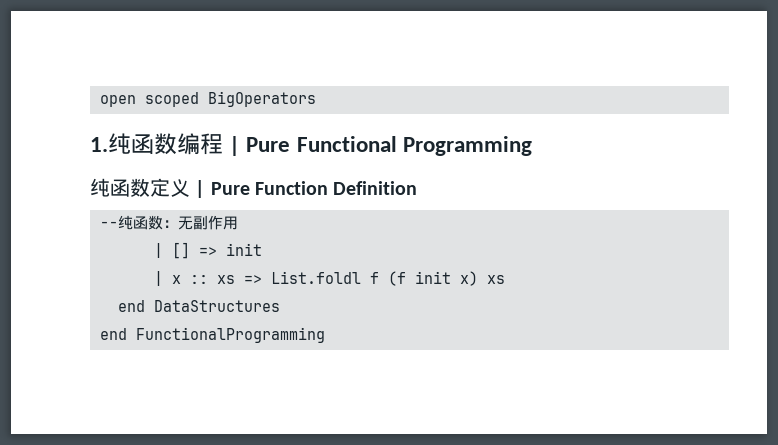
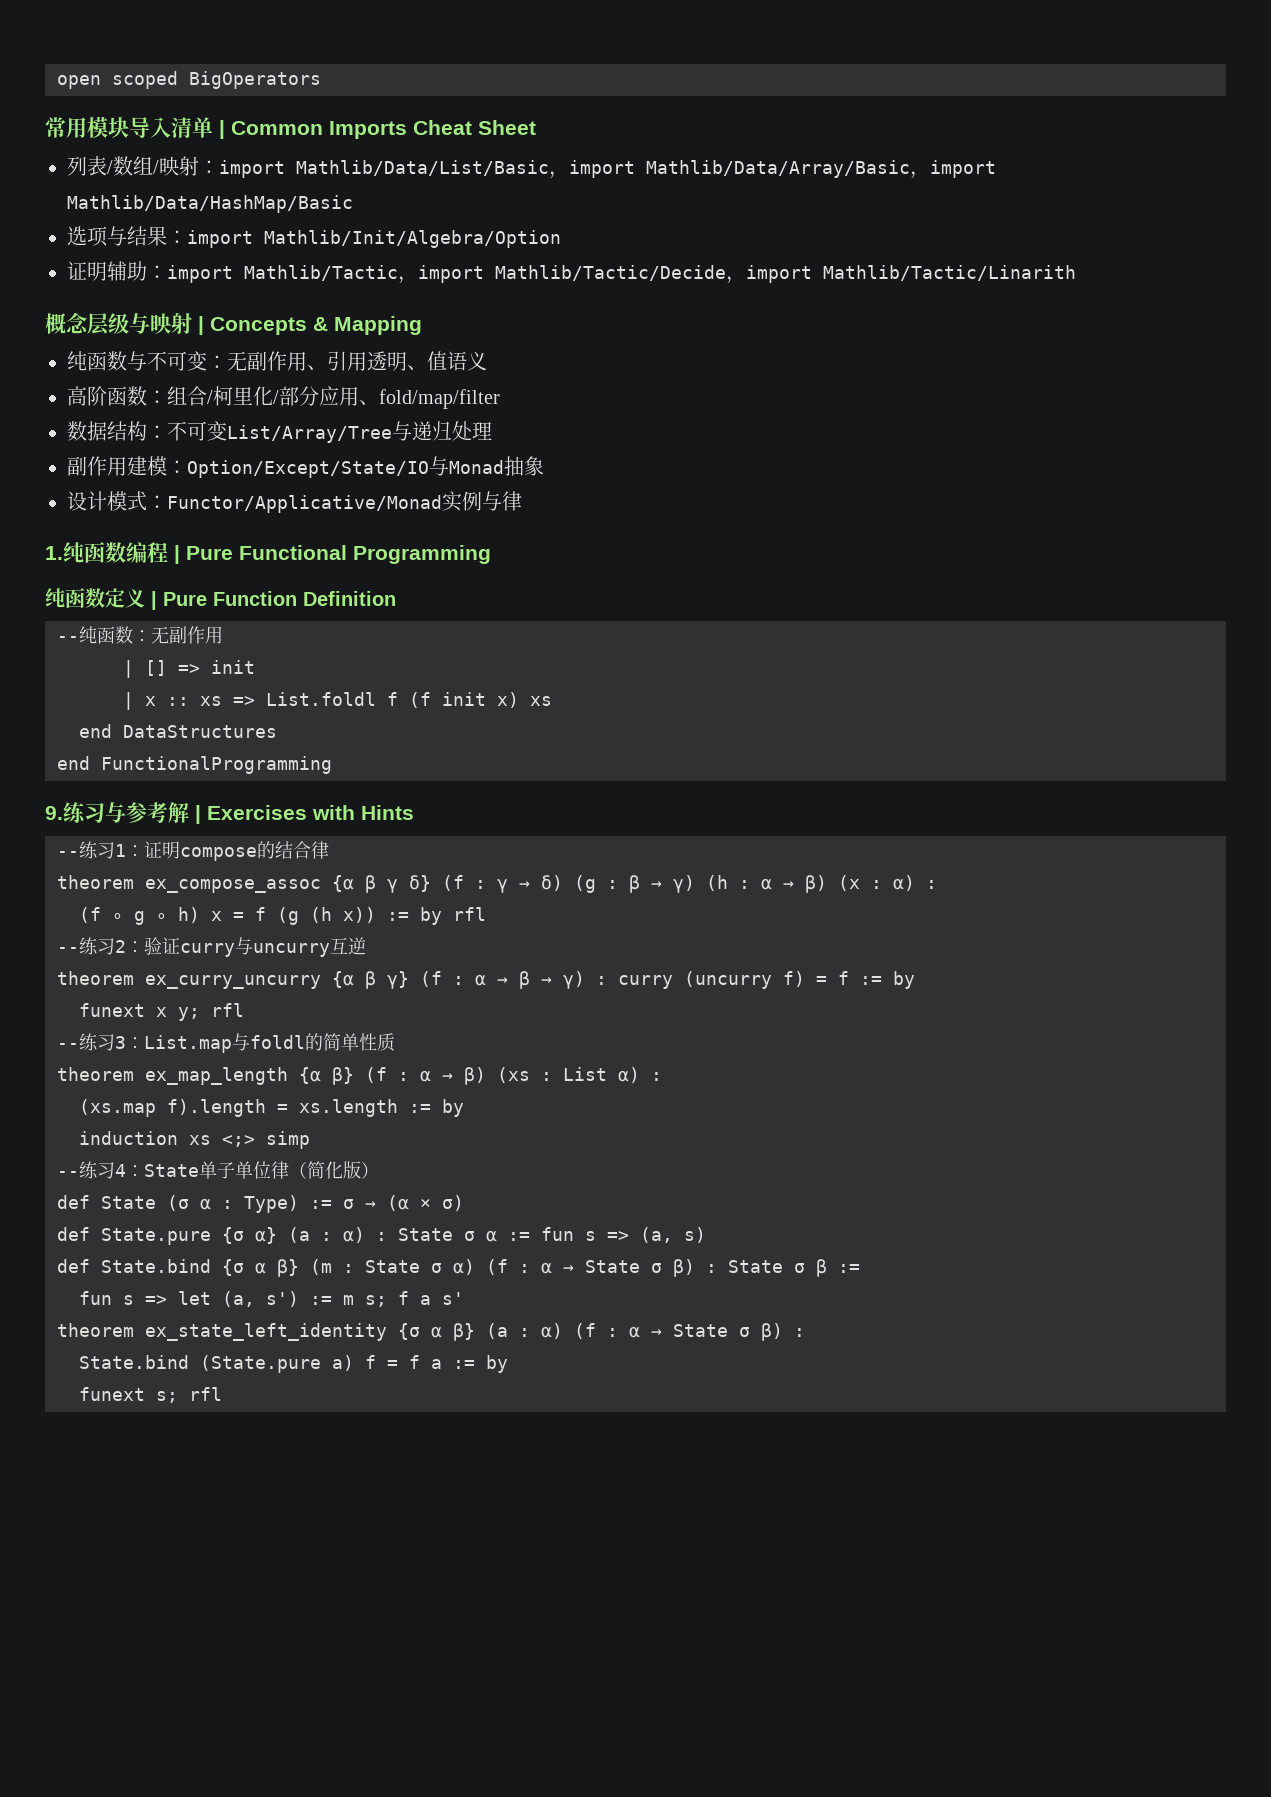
(317, 99) none -> [45,117,536,139] [67,156,996,179] [67,195,353,213] [67,226,561,248] [67,261,1076,284] [45,312,422,335] [67,351,487,371] [67,386,500,409] [67,421,492,443] [67,456,544,478] [67,491,522,513] // 常用模块导入清单 | Common Imports Cheat Sheet // 列表/数组/映射：import Mathlib/Data/List/Basic，import Mathlib/Data/Array/Basic，import Mathlib/Data/HashMap/Basic // 选项与结果：import Mathlib/Init/Algebra/Option // 证明辅助：import Mathlib/Tactic，import Mathlib/Tactic/Decide，import Mathlib/Tactic/Linarith // 概念层级与映射 | Concepts & Mapping // 纯函数与不可变：无副作用、引用透明、值语义 // 高阶函数：组合/柯里化/部分应用、fold/map/filter // 数据结构：不可变List/Array/Tree与递归处理 // 副作用建模：Option/Except/State/IO与Monad抽象 // 设计模式：Functor/Applicative/Monad实例与律
(326, 335) none -> [45,802,414,824] [57,841,329,861] [57,874,937,893] [79,907,486,925] [57,937,366,957] [57,970,915,989] [79,1003,244,1021] [57,1033,395,1053] [57,1066,662,1085] [79,1099,464,1117] [79,1131,310,1149] [57,1161,379,1179] [57,1195,464,1213] [57,1227,706,1245] [57,1258,860,1277] [79,1291,464,1307] [57,1322,805,1341] [79,1355,508,1373] [79,1387,222,1403] // 9.练习与参考解 | Exercises with Hints // --练习1：证明compose的结合律 // theorem ex_compose_assoc {α β γ δ} (f : γ → δ) (g : β → γ) (h : α → β) (x : α) : // (f ∘ g ∘ h) x = f (g (h x)) := by rfl // --练习2：验证curry与uncurry互逆 // theorem ex_curry_uncurry {α β γ} (f : α → β → γ) : curry (uncurry f) = f := by // funext x y; rfl // --练习3：List.map与foldl的简单性质 // theorem ex_map_length {α β} (f : α → β) (xs : List α) : // (xs.map f).length = xs.length := by // induction xs <;> simp // --练习4：State单子单位律（简化版） // def State (σ α : Type) := σ → (α × σ) // def State.pure {σ α} (a : α) : State σ α := fun s => (a, s) // def State.bind {σ α β} (m : State σ α) (f : α → State σ β) : State σ β := // fun s => let (a, s') := m s; f a s' // theorem ex_state_left_identity {σ α β} (a : α) (f : α → State σ β) : // State.bind (State.pure a) f = f a := by // funext s; rfl

